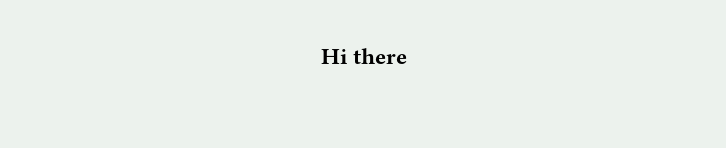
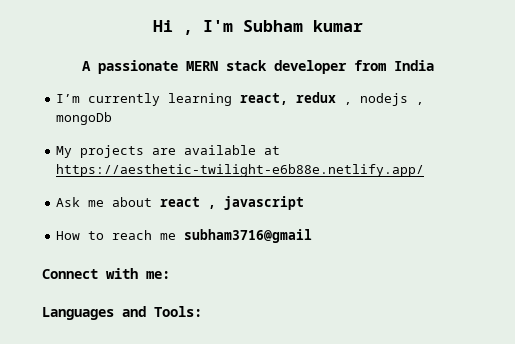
[353,48,408,64] there -> [182,20,363,35] [81,60,434,74] [56,92,425,106] [56,112,113,125] [56,145,281,158] [56,164,425,177] [56,196,305,210] [56,229,313,243] [42,268,170,279] [42,306,202,320] , I'm Subham kumar // A passionate MERN stack developer from India // I’m currently learning react, redux , nodejs , mongoDb // My projects are available at https://aesthetic-twilight-e6b88e.netlify.app/ // Ask me about react , javascript // How to reach me subham3716@gmail // Connect with me: // Languages and Tools:

